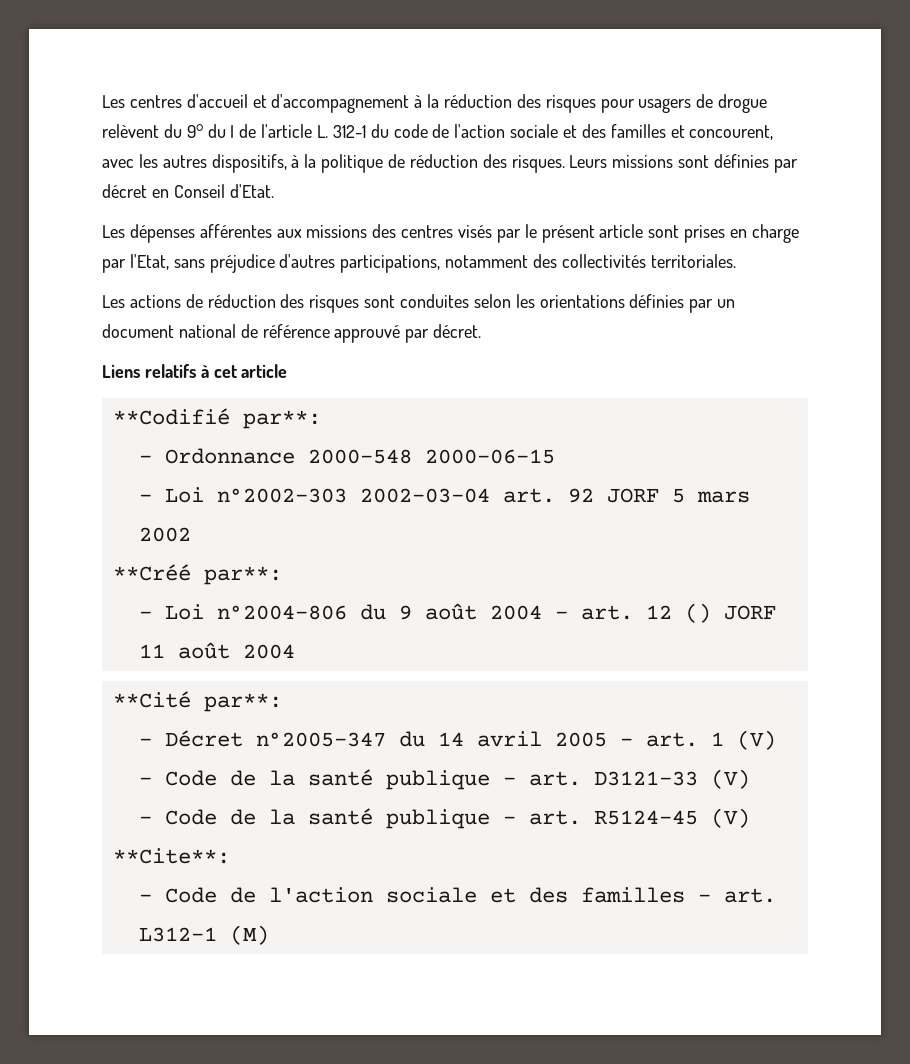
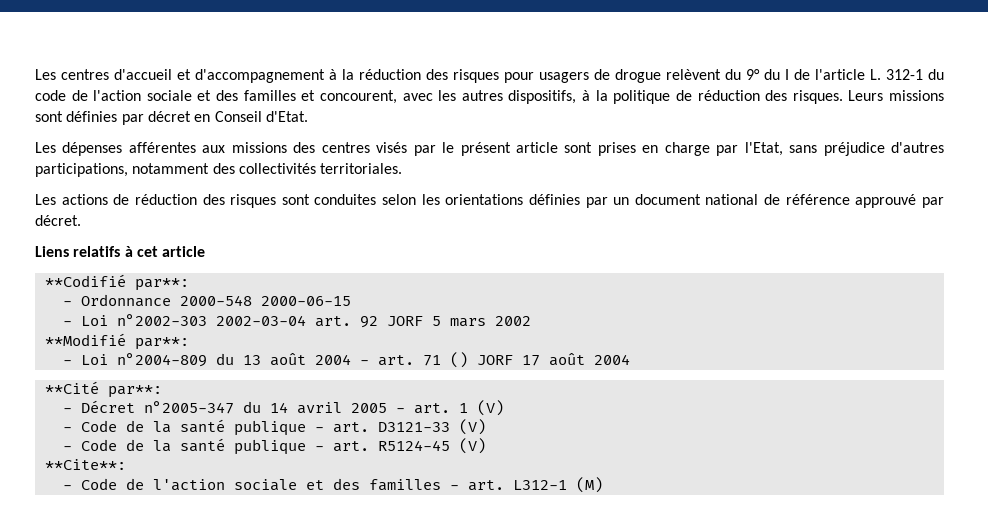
[112,564,191,581] **Créé -> [44,333,126,346] **Modifié
[216,604,412,620] n°2004-806 du 9 -> [116,353,261,367] n°2004-809 du 13
[645,605,672,619] 12 -> [422,355,441,366] 71
[138,644,165,658] 11 -> [521,355,540,366] 17

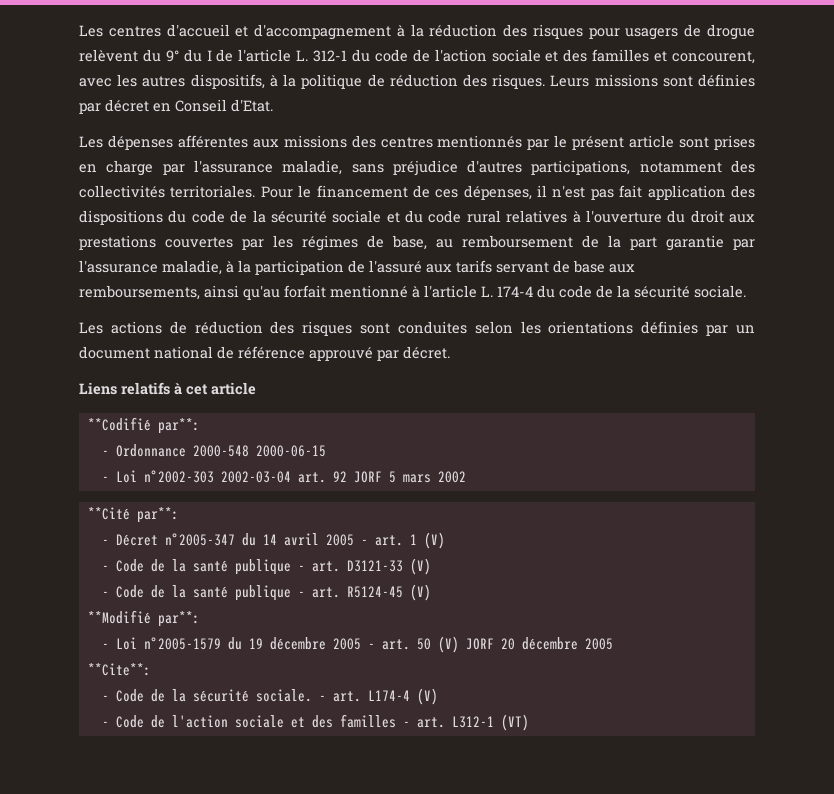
[376,142,408,153] visés -> [437,135,523,148] mentionnés
[744,142,783,156] l'Etat, -> [193,160,343,175] l'assurance maladie,
(403, 168) none -> [260,185,755,200] [79,210,755,225] [79,235,755,251] [79,260,635,275] [79,285,746,300] Pour le financement de ces dépenses, il n'est pas fait application des dispositions du code de la sécurité sociale et du code rural relatives à l'ouverture du droit aux prestations couvertes par les régimes de base, au remboursement de la part garantie par l'assurance maladie, à la participation de l'assuré aux tarifs servant de base aux remboursements, ainsi qu'au forfait mentionné à l'article L. 174-4 du code de la sécurité sociale.
[44,333,189,350] [62,352,630,368] // **Modifié par**: // - Loi n°2004-809 du 13 août 2004 - art. 71 () JORF 17 août 2004 -> (466, 477) none
[44,459,126,470] **Cite**: -> [87,610,200,627] [101,636,613,653] [87,663,151,676] [101,688,438,705] **Modifié par**: // - Loi n°2005-1579 du 19 décembre 2005 - art. 50 (V) JORF 20 décembre 2005 // **Cite**: // - Code de la sécurité sociale. - art. L174-4 (V)
[575,477,603,493] (M) -> [500,714,529,731] (VT)

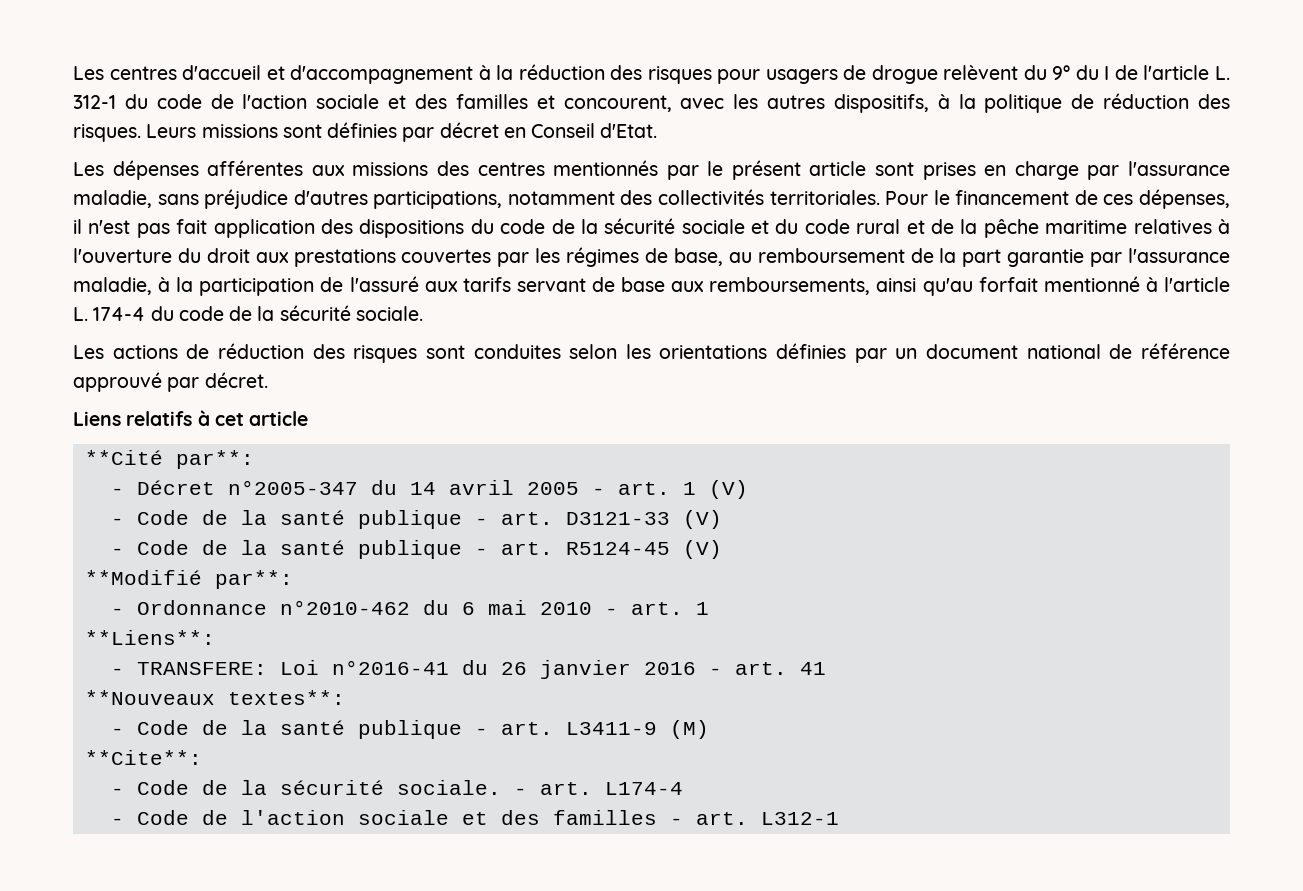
(501, 216) none -> [906,219,1128,238] et de la pêche maritime
[87,417,200,434] [101,444,326,457] [101,470,466,483] // **Codifié par**: // - Ordonnance 2000-548 2000-06-15 // - Loi n°2002-303 2002-03-04 art. 92 JORF 5 mars 2002 -> (309, 418) none
[115,636,613,653] Loi n°2005-1579 du 19 décembre 2005 - art. 50 (V) JORF 20 décembre 2005 -> [136,600,709,615] [84,630,215,645] [110,660,826,679] [84,690,345,705] [110,720,709,739] Ordonnance n°2010-462 du 6 mai 2010 - art. 1 // **Liens**: // - TRANSFERE: Loi n°2016-41 du 26 janvier 2016 - art. 41 // **Nouveaux textes**: // - Code de la santé publique - art. L3411-9 (M)
[416,688,438,705] (V) -> (683, 788) none
[500,714,529,731] (VT) -> (839, 818) none

